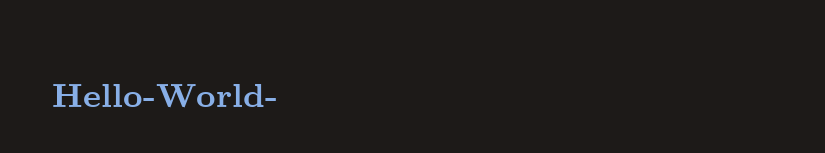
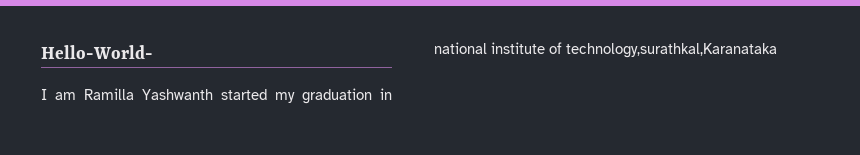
(278, 96) none -> [41,88,392,104] [434,42,777,58] // I am Ramilla Yashwanth started my graduation in national institute of technology,surathkal,Karanataka

